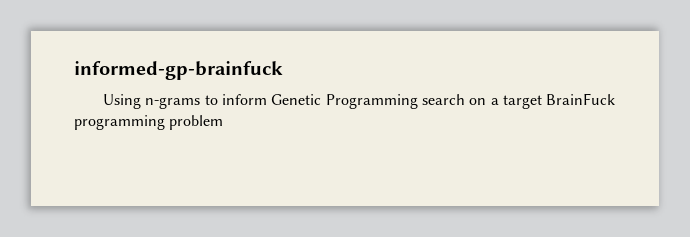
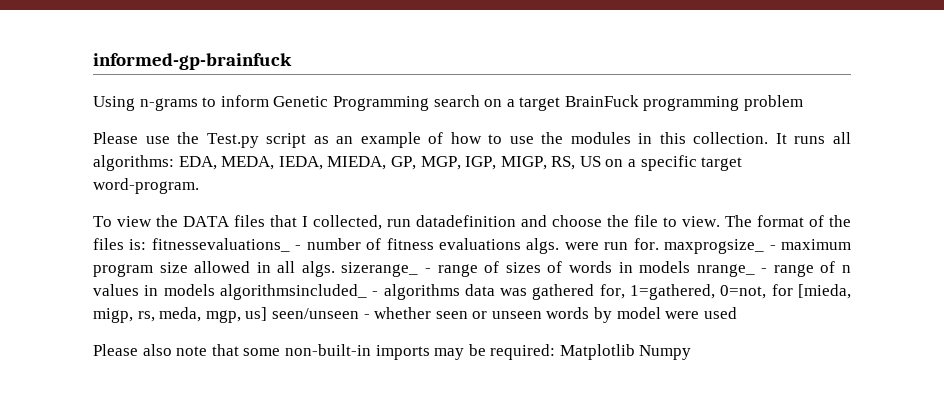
(224, 122) none -> [93,132,851,148] [93,155,743,171] [93,178,199,194] [93,215,851,230] [93,238,852,254] [93,261,851,277] [93,284,851,300] [93,307,737,323] [93,344,692,360] // Please use the Test.py script as an example of how to use the modules in this collection. It runs all algorithms: EDA, MEDA, IEDA, MIEDA, GP, MGP, IGP, MIGP, RS, US on a specific target word-program. // To view the DATA files that I collected, run datadefinition and choose the file to view. The format of the files is: fitnessevaluations_ - number of fitness evaluations algs. were run for. maxprogsize_ - maximum program size allowed in all algs. sizerange_ - range of sizes of words in models nrange_ - range of n values in models algorithmsincluded_ - algorithms data was gathered for, 1=gathered, 0=not, for [mieda, migp, rs, meda, mgp, us] seen/unseen - whether seen or unseen words by model were used // Please also note that some non-built-in imports may be required: Matplotlib Numpy

